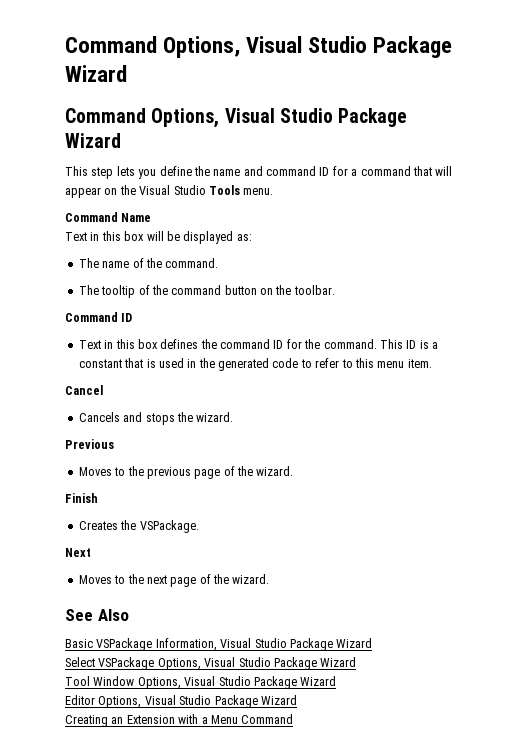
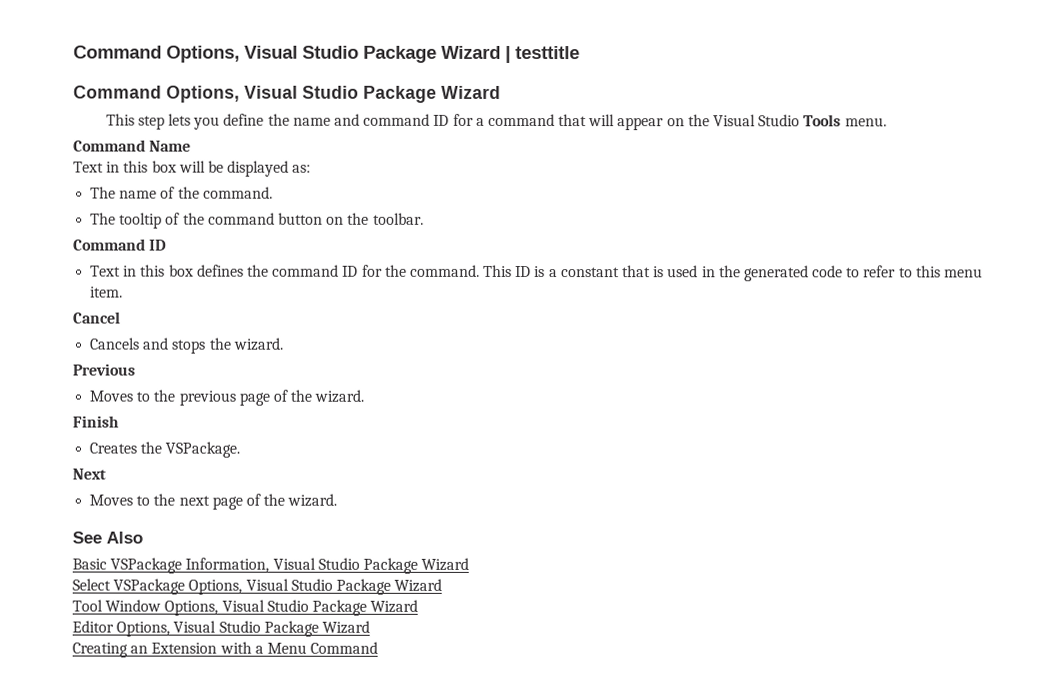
[65,36,453,58] [65,65,127,82] Command Options, Visual Studio Package Wizard -> [73,45,580,63] Command Options, Visual Studio Package Wizard | testtitle

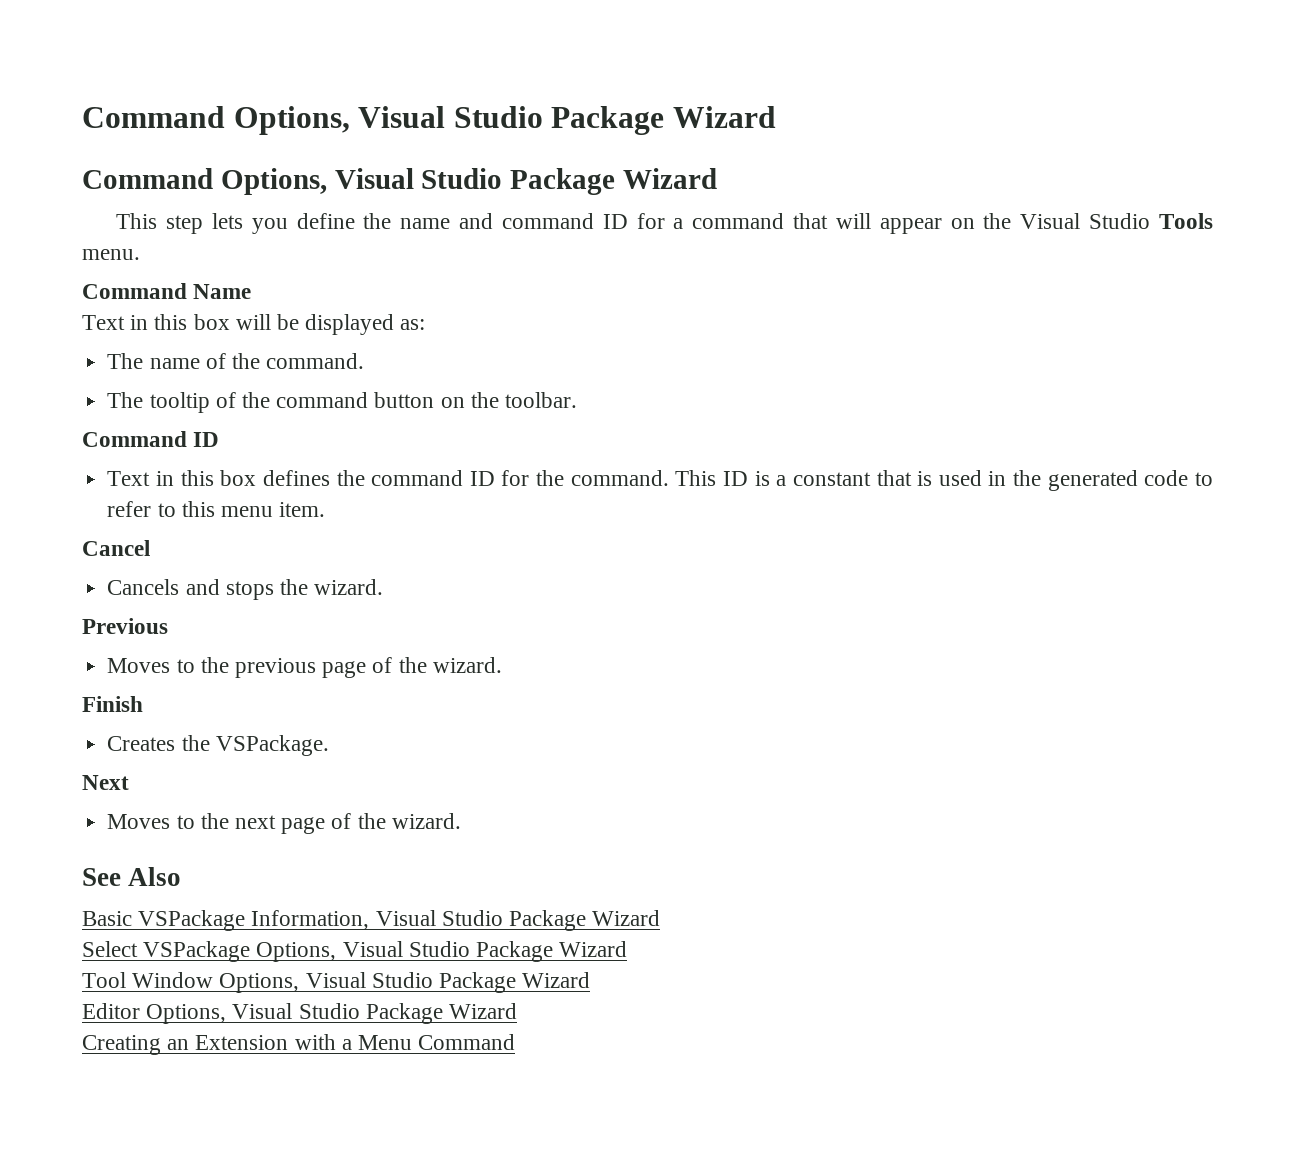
[73,45,580,63] Command Options, Visual Studio Package Wizard | testtitle -> [82,106,776,135] Command Options, Visual Studio Package Wizard

